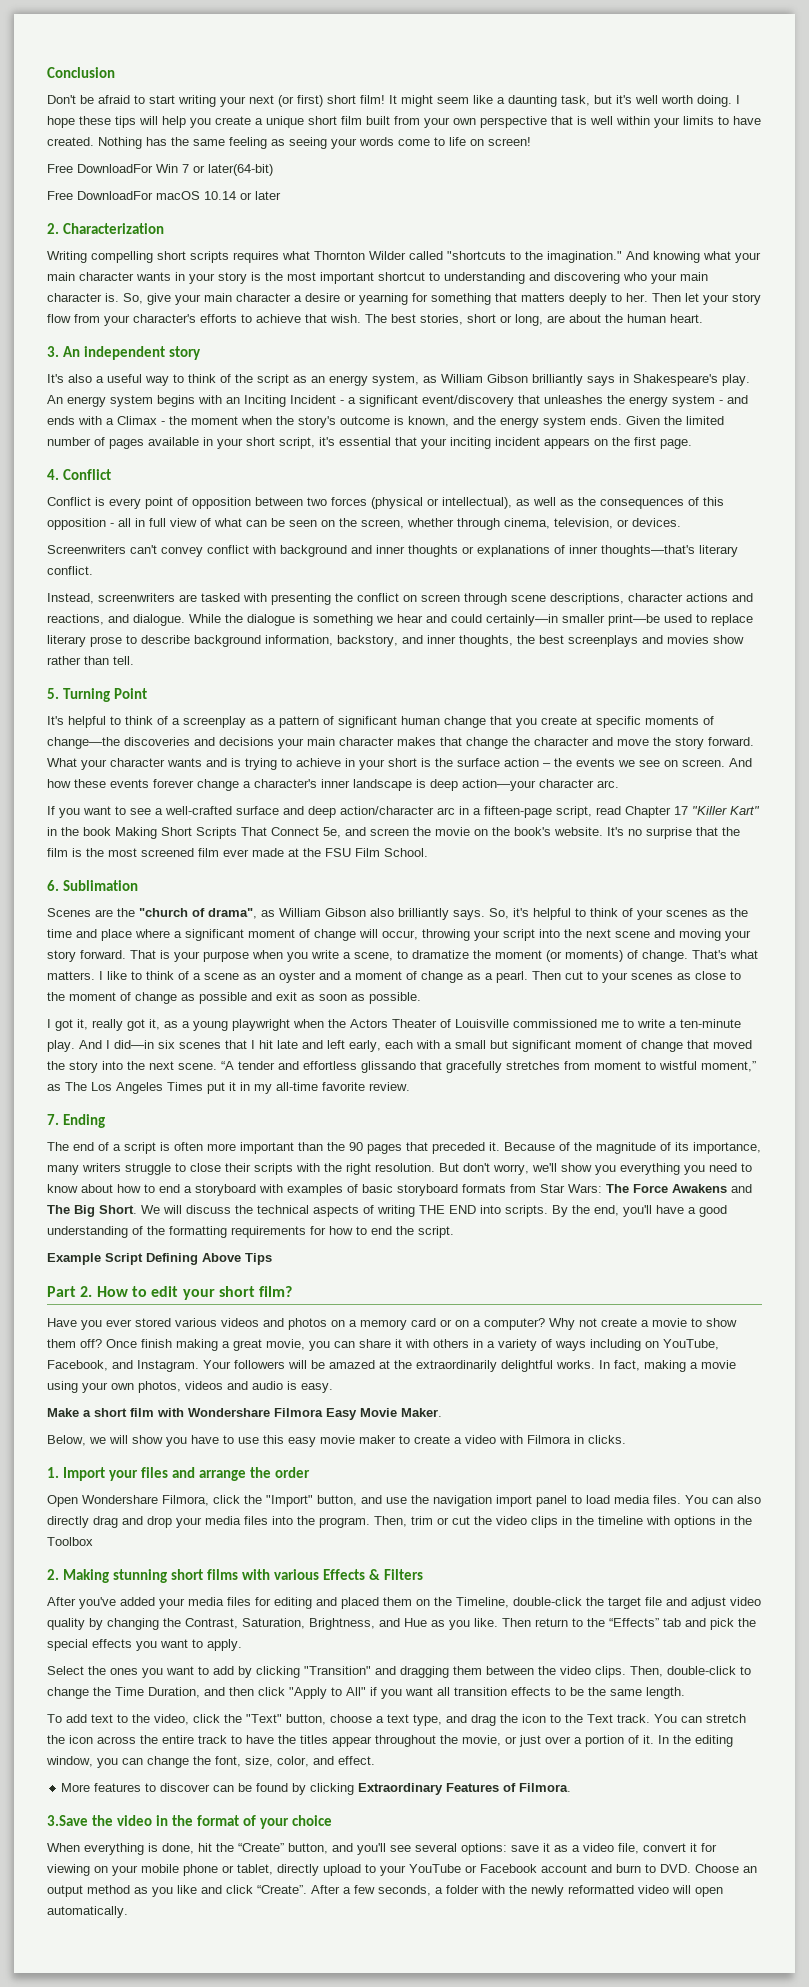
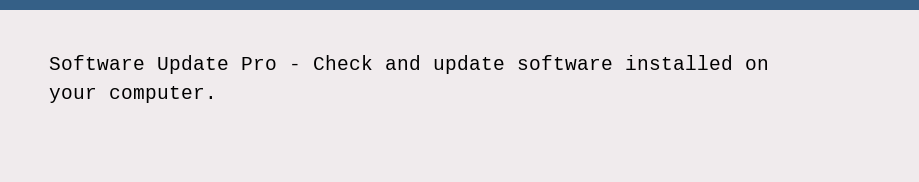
[47,67,115,78] [47,95,740,107] [47,116,761,128] [47,137,531,149] [47,164,273,176] [47,191,281,200] [47,223,165,234] [47,251,761,263] [47,272,708,284] [47,293,761,305] [47,314,703,326] [47,346,202,360] [47,374,750,386] [47,395,748,407] [47,416,724,428] [47,437,692,449] [47,469,112,480] [47,497,724,509] [47,518,681,530] [47,545,738,557] [47,566,93,575] [47,593,753,605] [47,614,753,626] [47,635,744,647] [47,656,134,665] [47,688,148,702] [47,716,714,728] [47,737,754,749] [47,758,752,770] [47,779,619,791] [47,806,760,818] [47,827,740,839] [47,848,428,857] [47,880,139,891] [47,908,748,920] [47,929,751,941] [47,950,758,962] [47,971,741,983] [47,992,421,1004] [47,1019,741,1031] [47,1040,752,1052] [47,1061,756,1073] [47,1082,410,1094] [47,1114,106,1128] [47,1142,761,1154] [47,1163,752,1175] [47,1184,752,1196] [47,1205,727,1217] [47,1226,454,1238] [47,1253,272,1265] [47,1286,293,1300] [47,1318,737,1330] [47,1339,719,1351] [47,1360,736,1372] [47,1381,333,1393] [47,1408,442,1420] [47,1435,626,1447] [47,1467,311,1481] [47,1495,761,1507] [47,1516,752,1528] [47,1537,93,1546] [47,1569,424,1583] [47,1597,761,1609] [47,1618,756,1630] [47,1639,242,1651] [47,1666,751,1678] [47,1687,685,1699] [47,1714,746,1726] [47,1735,733,1747] [46,1756,375,1768] [61,1783,572,1795] [47,1815,333,1829] [47,1843,717,1855] [47,1864,757,1876] [47,1885,723,1897] [47,1906,128,1918] Conclusion // Don't be afraid to start writing your next (or first) short film! It might seem like a daunting task, but it's well worth doing. I hope these tips will help you create a unique short film built from your own perspective that is well within your limits to have created. Nothing has the same feeling as seeing your words come to life on screen! // Free DownloadFor Win 7 or later(64-bit) // Free DownloadFor macOS 10.14 or later // 2. Characterization // Writing compelling short scripts requires what Thornton Wilder called "shortcuts to the imagination." And knowing what your main character wants in your story is the most important shortcut to understanding and discovering who your main character is. So, give your main character a desire or yearning for something that matters deeply to her. Then let your story flow from your character's efforts to achieve that wish. The best stories, short or long, are about the human heart. // 3. An independent story // It's also a useful way to think of the script as an energy system, as William Gibson brilliantly says in Shakespeare's play. An energy system begins with an Inciting Incident - a significant event/discovery that unleashes the energy system - and ends with a Climax - the moment when the story's outcome is known, and the energy system ends. Given the limited number of pages available in your short script, it's essential that your inciting incident appears on the first page. // 4. Conflict // Conflict is every point of opposition between two forces (physical or intellectual), as well as the consequences of this opposition - all in full view of what can be seen on the screen, whether through cinema, television, or devices. // Screenwriters can't convey conflict with background and inner thoughts or explanations of inner thoughts—that's literary conflict. // Instead, screenwriters are tasked with presenting the conflict on screen through scene descriptions, character actions and reactions, and dialogue. While the dialogue is something we hear and could certainly—in smaller print—be used to replace literary prose to describe background information, backstory, and inner thoughts, the best screenplays and movies show rather than tell. // 5. Turning Point // It's helpful to think of a screenplay as a pattern of significant human change that you create at specific moments of change—the discoveries and decisions your main character makes that change the character and move the story forward. What your character wants and is trying to achieve in your short is the surface action – the events we see on screen. And how these events forever change a character's inner landscape is deep action—your character arc. // If you want to see a well-crafted surface and deep action/character arc in a fifteen-page script, read Chapter 17 "Killer Kart" in the book Making Short Scripts That Connect 5e, and screen the movie on the book's website. It's no surprise that the film is the most screened film ever made at the FSU Film School. // 6. Sublimation // Scenes are the "church of drama", as William Gibson also brilliantly says. So, it's helpful to think of your scenes as the time and place where a significant moment of change will occur, throwing your script into the next scene and moving your story forward. That is your purpose when you write a scene, to dramatize the moment (or moments) of change. That's what matters. I like to think of a scene as an oyster and a moment of change as a pearl. Then cut to your scenes as close to the moment of change as possible and exit as soon as possible. // I got it, really got it, as a young playwright when the Actors Theater of Louisville commissioned me to write a ten-minute play. And I did—in six scenes that I hit late and left early, each with a small but significant moment of change that moved the story into the next scene. “A tender and effortless glissando that gracefully stretches from moment to wistful moment,” as The Los Angeles Times put it in my all-time favorite review. // 7. Ending // The end of a script is often more important than the 90 pages that preceded it. Because of the magnitude of its importance, many writers struggle to close their scripts with the right resolution. But don't worry, we'll show you everything you need to know about how to end a storyboard with examples of basic storyboard formats from Star Wars: The Force Awakens and The Big Short. We will discuss the technical aspects of writing THE END into scripts. By the end, you'll have a good understanding of the formatting requirements for how to end the script. // Example Script Defining Above Tips // Part 2. How to edit your short film? // Have you ever stored various videos and photos on a memory card or on a computer? Why not create a movie to show them off? Once finish making a great movie, you can share it with others in a variety of ways including on YouTube, Facebook, and Instagram. Your followers will be amazed at the extraordinarily delightful works. In fact, making a movie using your own photos, videos and audio is easy. // Make a short film with Wondershare Filmora Easy Movie Maker. // Below, we will show you have to use this easy movie maker to create a video with Filmora in clicks. // 1. Import your files and arrange the order // Open Wondershare Filmora, click the "Import" button, and use the navigation import panel to load media files. You can also directly drag and drop your media files into the program. Then, trim or cut the video clips in the timeline with options in the Toolbox // 2. Making stunning short films with various Effects & Filters // After you've added your media files for editing and placed them on the Timeline, double-click the target file and adjust video quality by changing the Contrast, Saturation, Brightness, and Hue as you like. Then return to the “Effects” tab and pick the special effects you want to apply. // Select the ones you want to add by clicking "Transition" and dragging them between the video clips. Then, double-click to change the Time Duration, and then click "Apply to All" if you want all transition effects to be the same length. // To add text to the video, click the "Text" button, choose a text type, and drag the icon to the Text track. You can stretch the icon across the entire track to have the titles appear throughout the movie, or just over a portion of it. In the editing window, you can change the font, size, color, and effect. // More features to discover can be found by clicking Extraordinary Features of Filmora. // 3.Save the video in the format of your choice // When everything is done, hit the “Create” button, and you'll see several options: save it as a video file, convert it for viewing on your mobile phone or tablet, directly upload to your YouTube or Facebook account and burn to DVD. Choose an output method as you like and click “Create”. After a few seconds, a folder with the newly reformatted video will open automatically. -> [49,55,769,74] [49,86,217,103] Software Update Pro - Check and update software installed on your computer.

